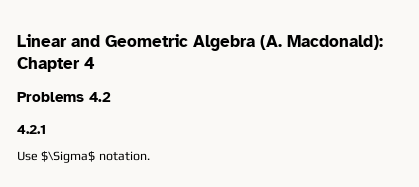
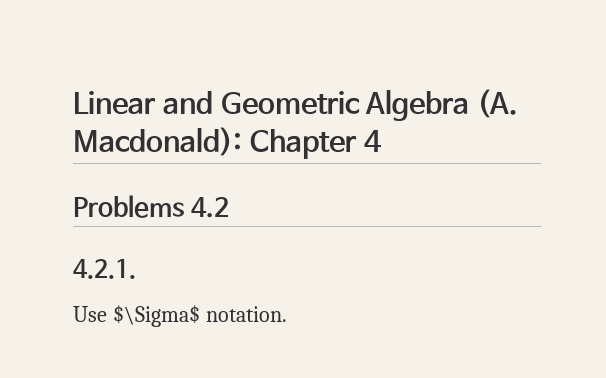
[17,125,46,134] 4.2.1 -> [73,259,136,279] 4.2.1.

